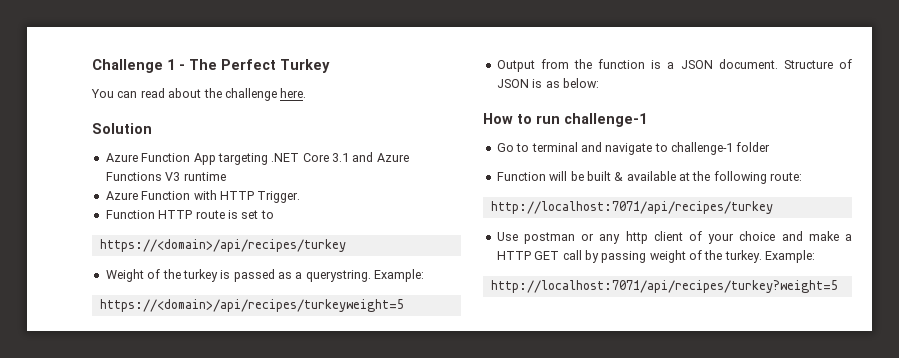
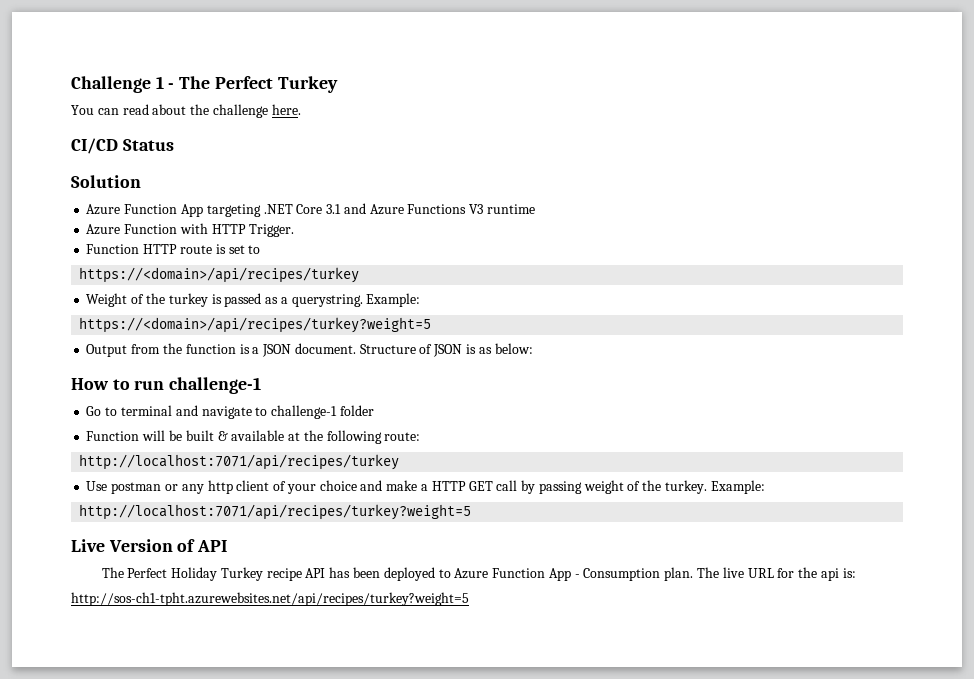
(307, 93) none -> [71,138,174,154] // CI/CD Status
[99,299,404,312] https://<domain>/api/recipes/turkeyweight=5 -> [79,317,432,333] https://<domain>/api/recipes/turkey?weight=5
(838, 286) none -> [71,539,228,552] [101,567,856,581] [71,592,469,606] // Live Version of API // The Perfect Holiday Turkey recipe API has been deployed to Azure Function App - Consumption plan. The live URL for the api is: // http://sos-ch1-tpht.azurewebsites.net/api/recipes/turkey?weight=5

